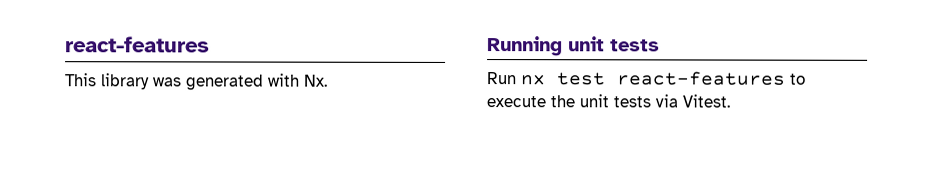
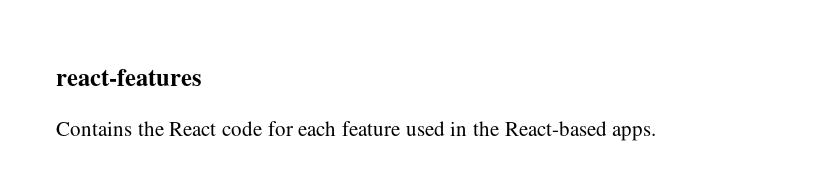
[65,73,328,91] [487,36,660,57] [487,71,806,86] [486,94,730,108] This library was generated with Nx. // Running unit tests // Run nx test react-features to execute the unit tests via Vitest. -> [56,121,657,141] Contains the React code for each feature used in the React-based apps.

